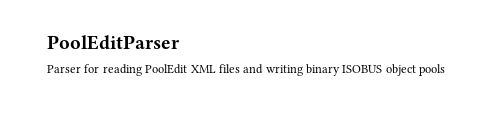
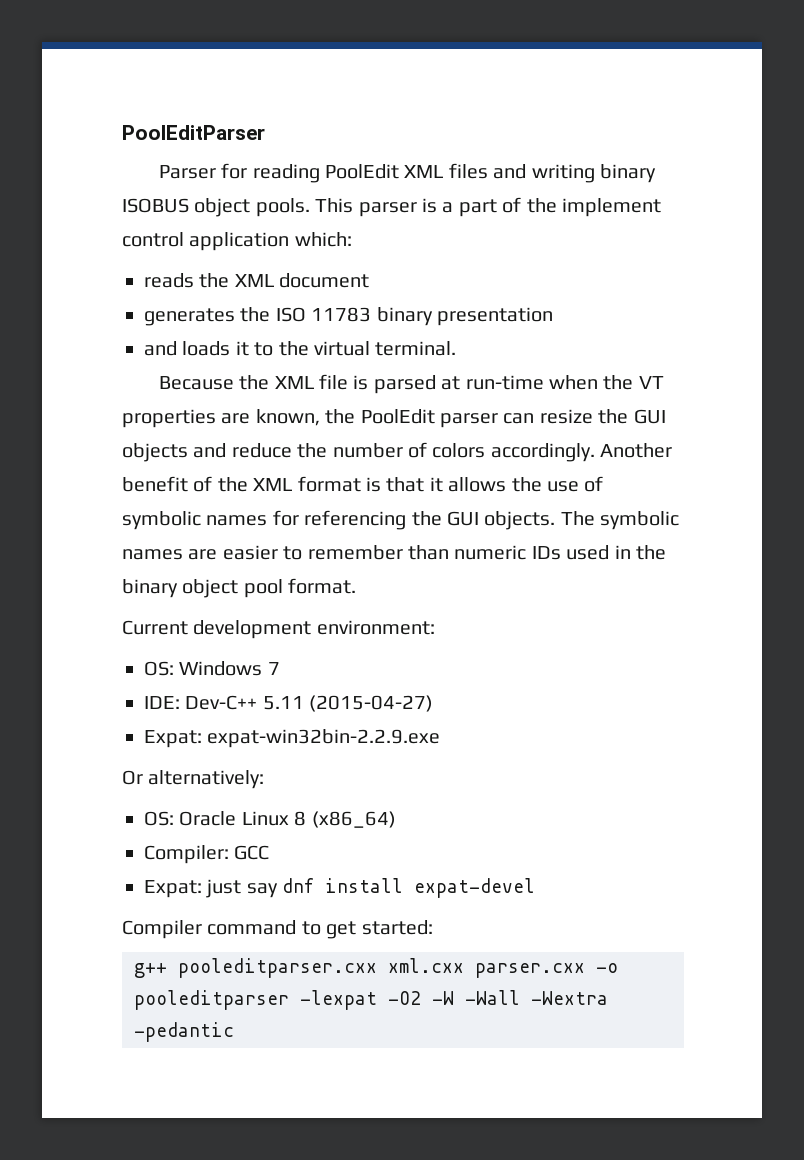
[419,64,446,76] pools -> [255,197,661,217] [122,232,352,251] [144,273,370,288] [144,307,553,326] [144,341,457,356] [158,374,664,394] [122,409,666,428] [122,442,673,462] [122,476,604,492] [122,510,680,530] [122,545,666,560] [122,578,357,598] [122,620,435,639] [144,661,280,676] [144,695,434,712] [144,729,441,748] [122,770,265,789] [144,811,396,828] [144,845,270,864] [144,878,536,898] [122,920,433,939] [134,958,618,978] [134,990,608,1010] [134,1022,234,1042] pools. This parser is a part of the implement control application which: // reads the XML document // generates the ISO 11783 binary presentation // and loads it to the virtual terminal. // Because the XML file is parsed at run-time when the VT properties are known, the PoolEdit parser can resize the GUI objects and reduce the number of colors accordingly. Another benefit of the XML format is that it allows the use of symbolic names for referencing the GUI objects. The symbolic names are easier to remember than numeric IDs used in the binary object pool format. // Current development environment: // OS: Windows 7 // IDE: Dev-C++ 5.11 (2015-04-27) // Expat: expat-win32bin-2.2.9.exe // Or alternatively: // OS: Oracle Linux 8 (x86_64) // Compiler: GCC // Expat: just say dnf install expat-devel // Compiler command to get started: // g++ pooleditparser.cxx xml.cxx parser.cxx -o pooleditparser -lexpat -O2 -W -Wall -Wextra -pedantic

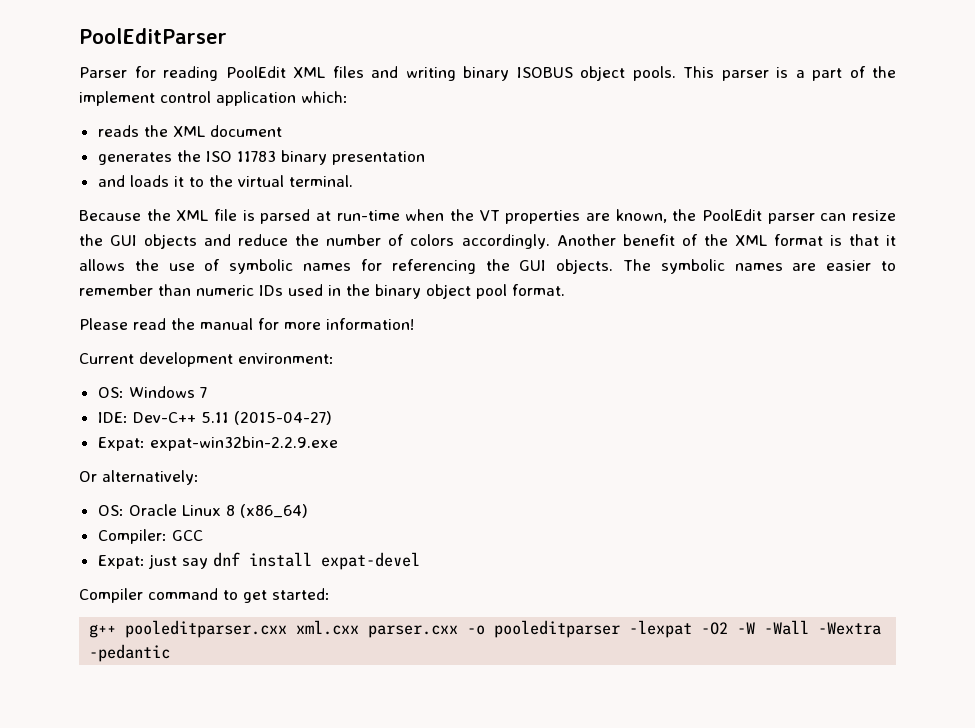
(357, 586) none -> [79,318,414,330] // Please read the manual for more information!

